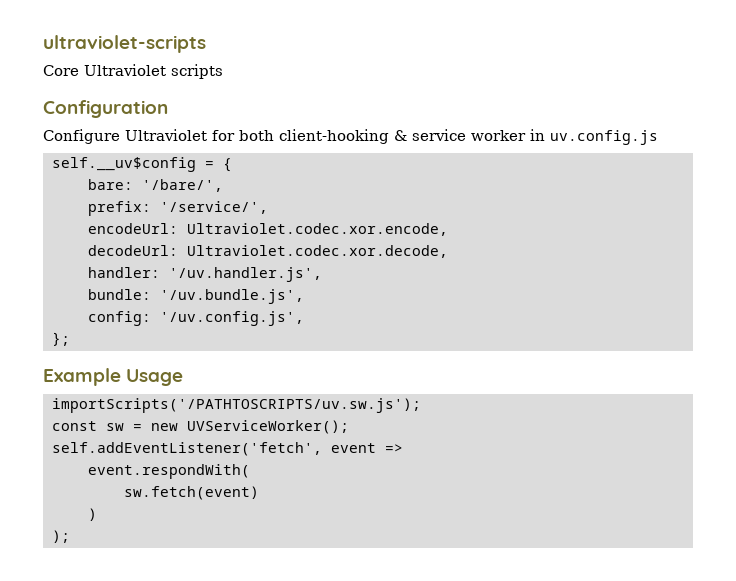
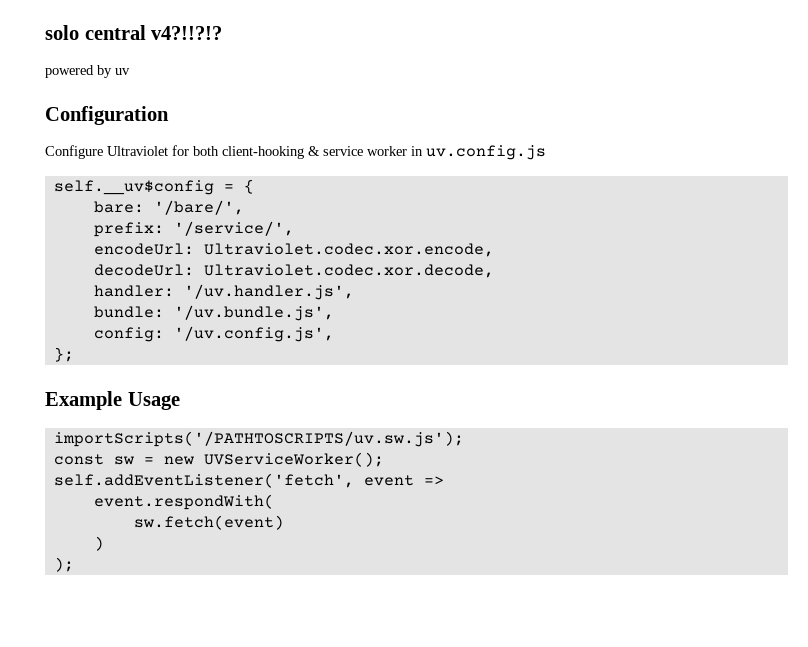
[43,35,206,53] [43,64,223,79] ultraviolet-scripts // Core Ultraviolet scripts -> [45,25,223,40] [45,65,130,78] solo central v4?!!?!? // powered by uv

